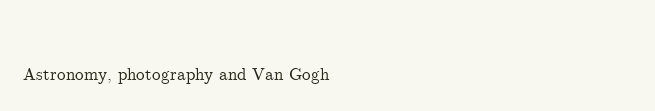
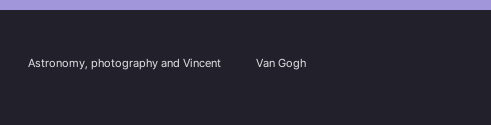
(246, 74) none -> [183,58,222,68] Vincent

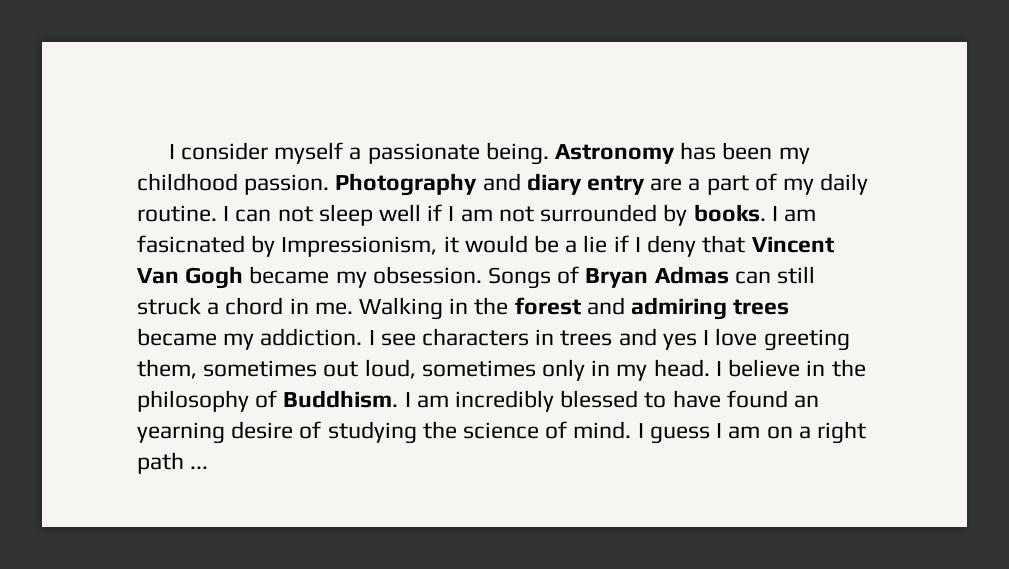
[28,58,307,70] Astronomy, photography and Vincent Van Gogh -> [168,142,810,165] [137,173,869,196] [137,204,816,226] [137,235,834,257] [137,266,816,289] [137,297,790,320] [137,328,850,351] [137,359,866,381] [137,390,820,412] [137,421,866,444] [137,452,209,474] I consider myself a passionate being. Astronomy has been my childhood passion. Photography and diary entry are a part of my daily routine. I can not sleep well if I am not surrounded by books. I am fasicnated by Impressionism, it would be a lie if I deny that Vincent Van Gogh became my obsession. Songs of Bryan Admas can still struck a chord in me. Walking in the forest and admiring trees became my addiction. I see characters in trees and yes I love greeting them, sometimes out loud, sometimes only in my head. I believe in the philosophy of Buddhism. I am incredibly blessed to have found an yearning desire of studying the science of mind. I guess I am on a right path ...

